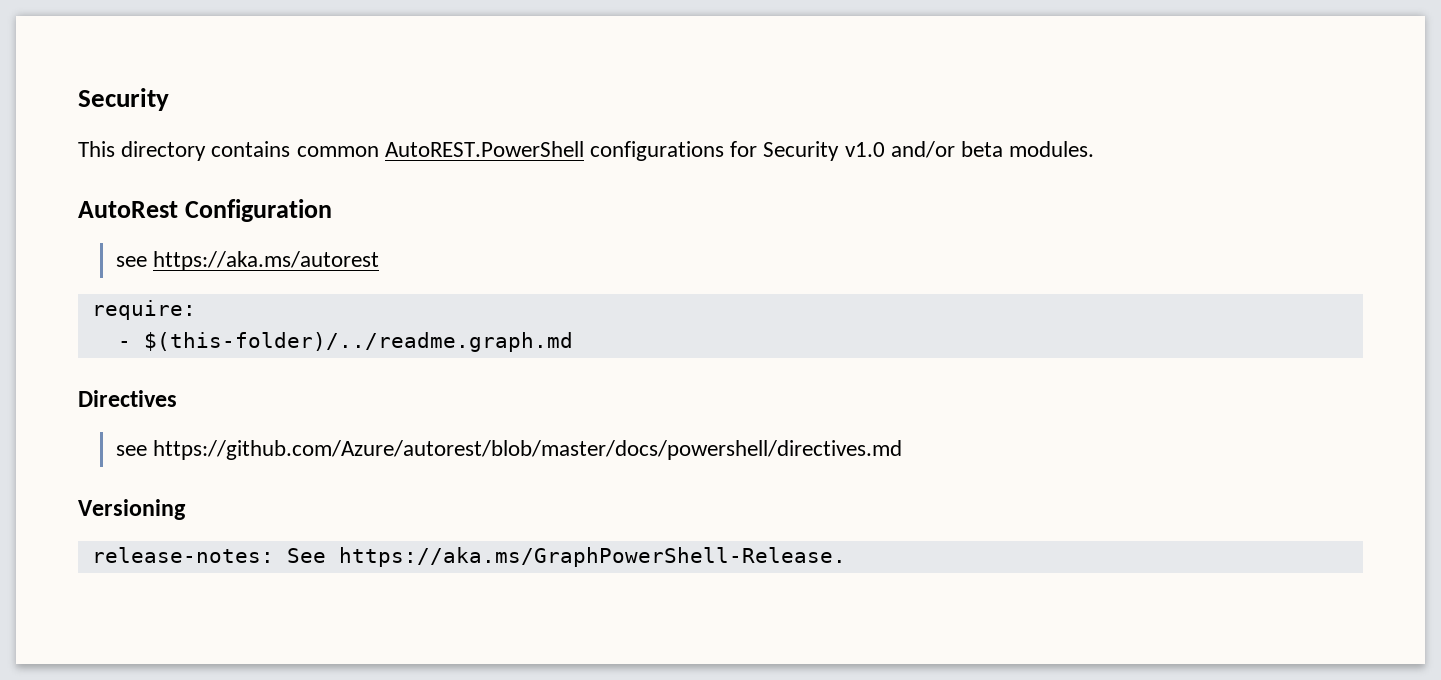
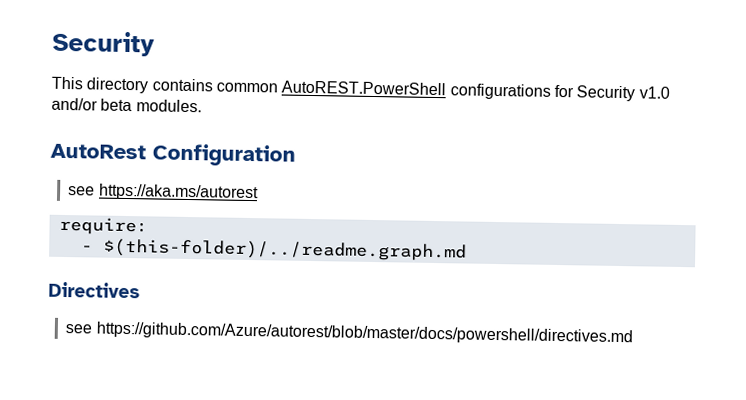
[78,499,186,520] [91,547,846,567] // Versioning // release-notes: See https://aka.ms/GraphPowerShell-Release. -> (633, 333) none

